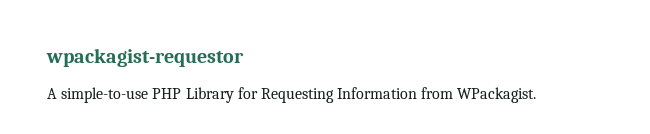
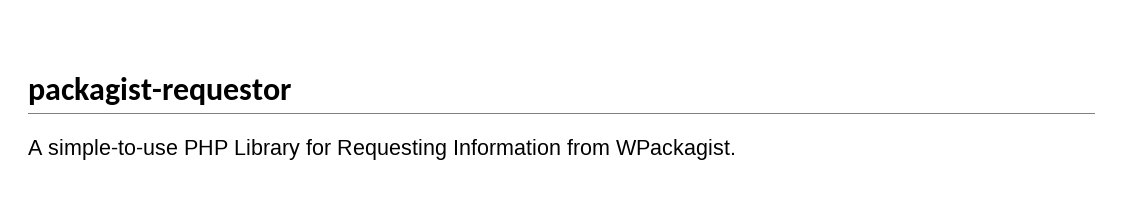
[46,48,244,67] wpackagist-requestor -> [28,77,291,105] packagist-requestor

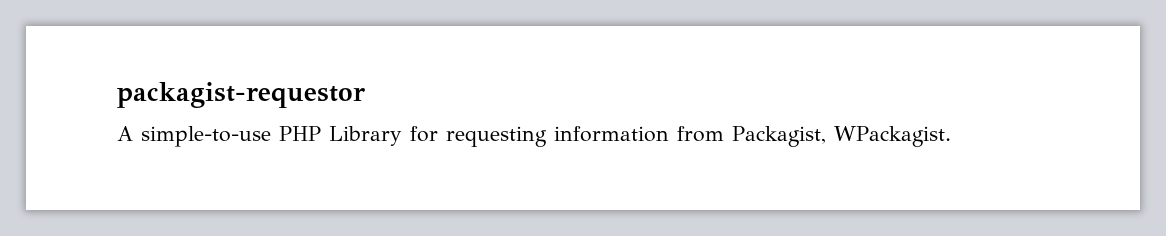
[337,139,610,160] Requesting Information from -> [446,126,826,147] requesting information from Packagist,

